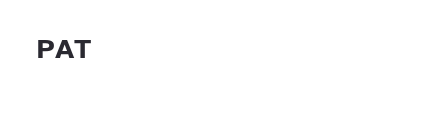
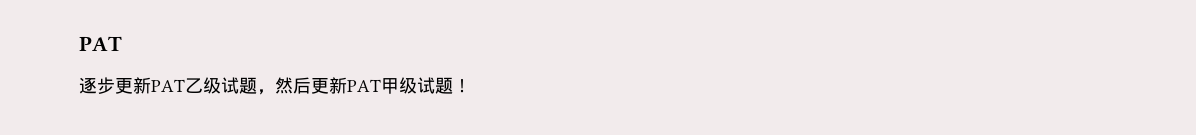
[37,40,91,58] PAT -> [79,36,122,51] [79,77,471,95] PAT // 逐步更新PAT乙级试题，然后更新PAT甲级试题！

